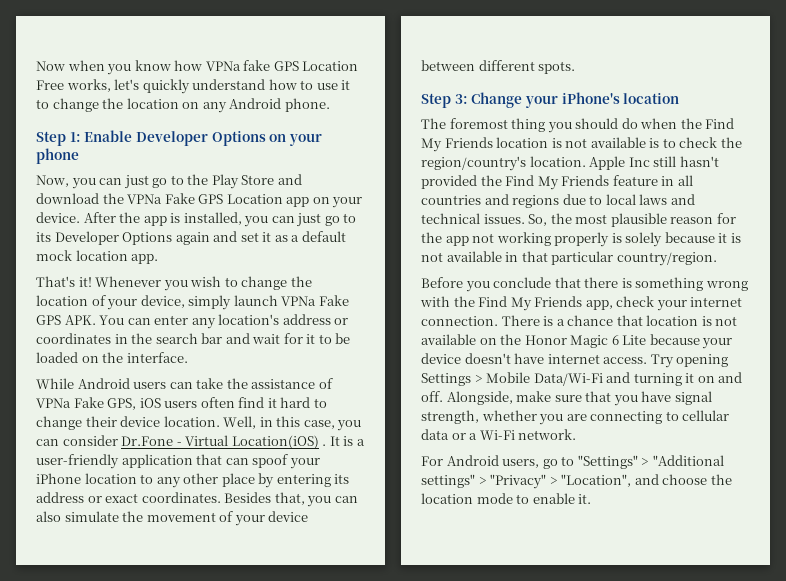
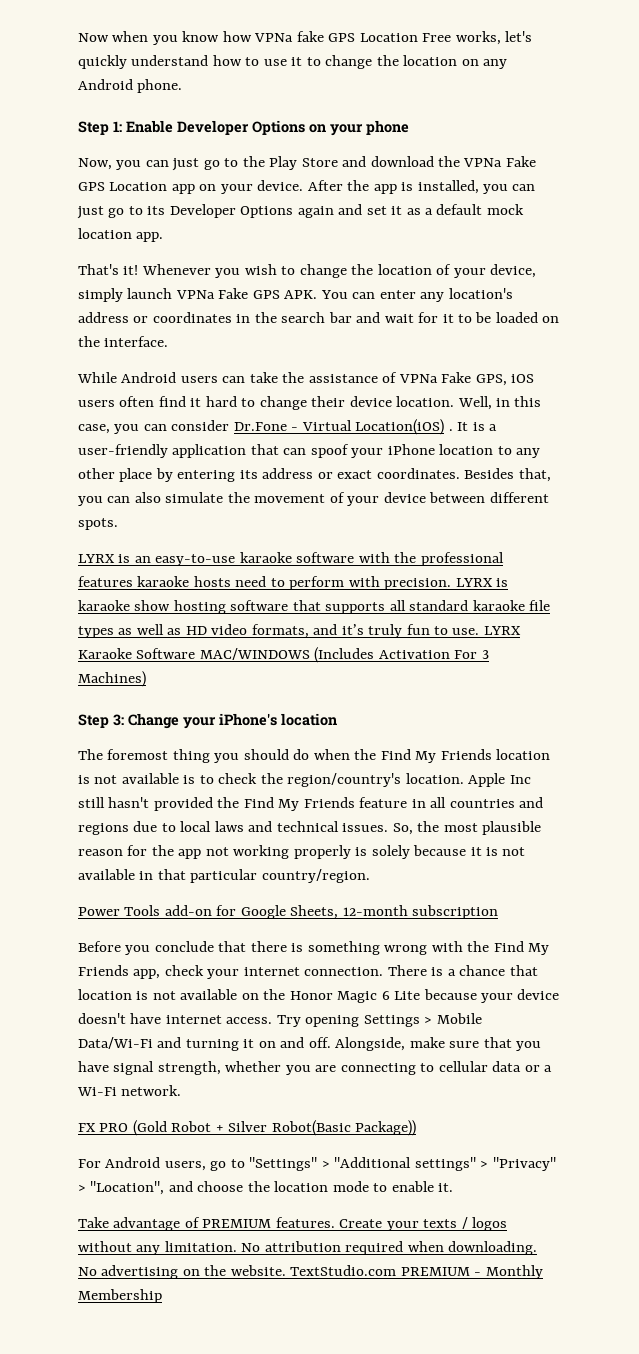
(576, 67) none -> [78,552,504,566] [78,576,509,590] [78,600,551,614] [78,624,521,638] [78,647,489,663] [78,671,146,687] // LYRX is an easy-to-use karaoke software with the professional features karaoke hosts need to perform with precision. LYRX is karaoke show hosting software that supports all standard karaoke file types as well as HD video formats, and it’s truly fun to use. LYRX Karaoke Software MAC/WINDOWS (Includes Activation For 3 Machines)
(717, 259) none -> [78,905,499,919] // Power Tools add-on for Google Sheets, 12-month subscription
(577, 434) none -> [78,1120,417,1136] // FX PRO (Gold Robot + Silver Robot(Basic Package))
(592, 499) none -> [78,1217,508,1231] [78,1241,538,1255] [78,1265,543,1279] [78,1289,162,1303] // Take advantage of PREMIUM features. Create your texts / logos without any limitation. No attribution required when downloading. No advertising on the website. TextStudio.com PREMIUM - Monthly Membership

